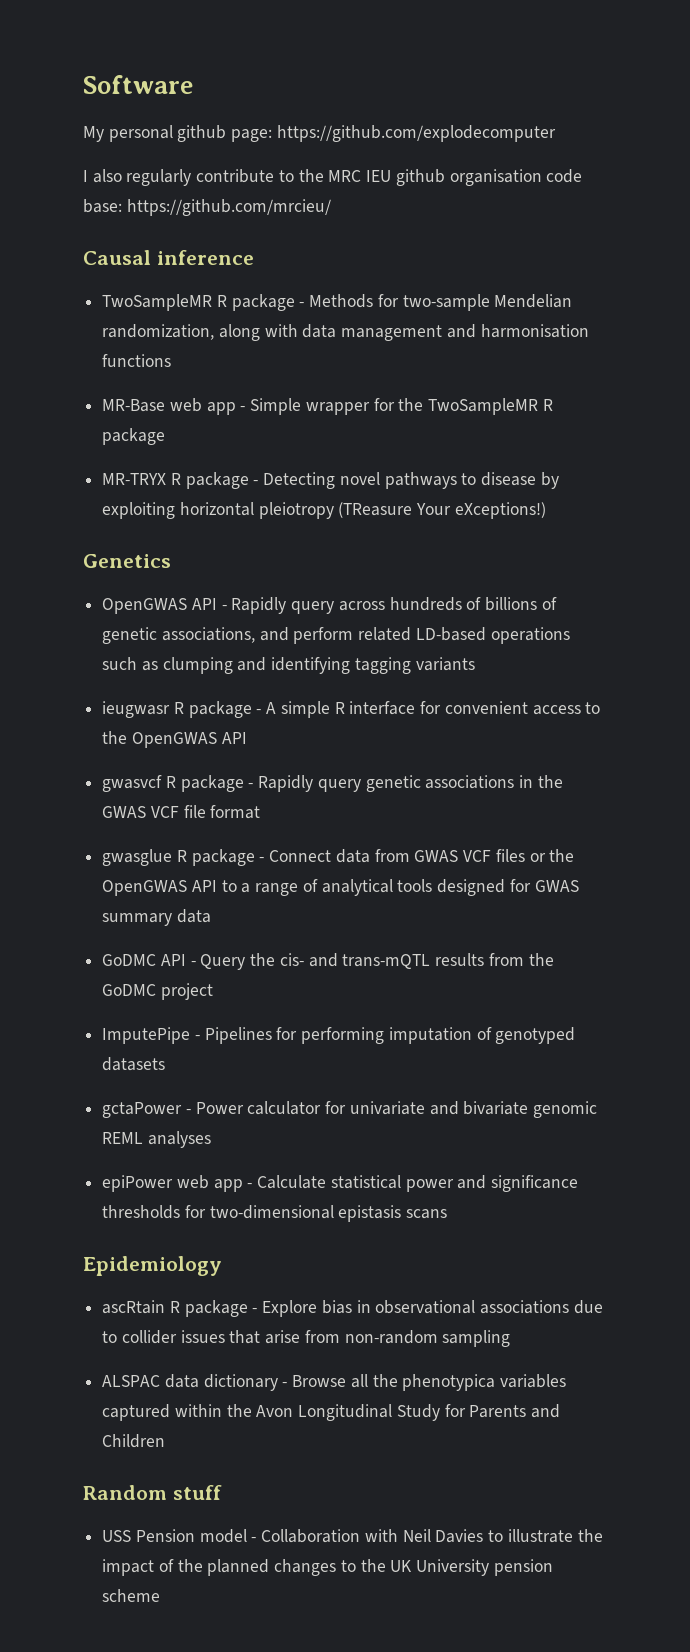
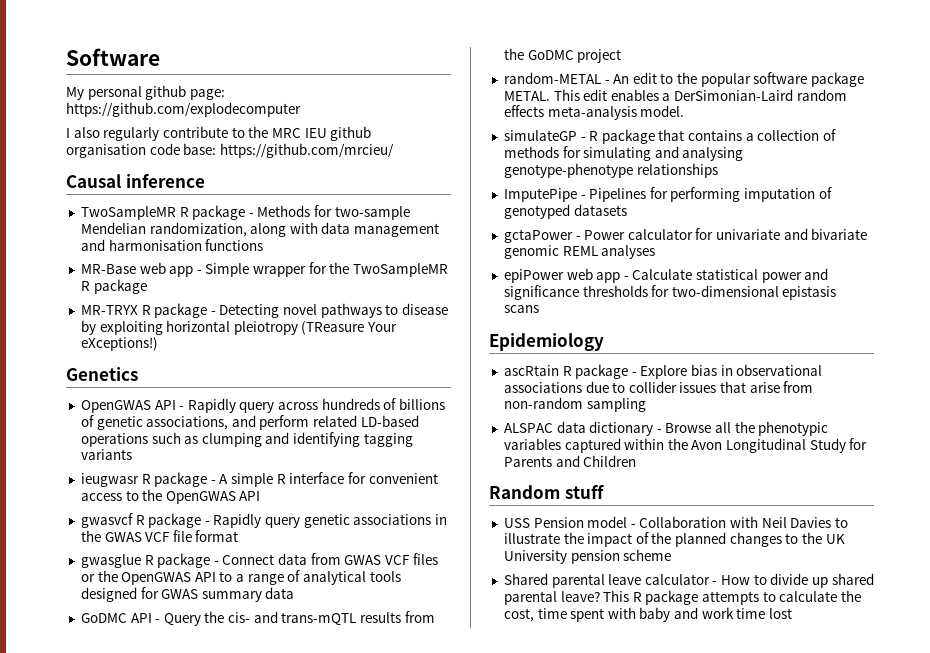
(213, 991) none -> [503,72,865,87] [503,89,847,101] [503,105,685,120] [503,129,837,144] [503,146,744,161] [503,163,718,178] // random-METAL - An edit to the popular software package METAL. This edit enables a DerSimonian-Laird random effects meta-analysis model. // simulateGP - R package that contains a collection of methods for simulating and analysing genotype-phenotype relationships
[402,1374,496,1391] phenotypica -> [758,421,829,436] phenotypic
(161, 1595) none -> [503,573,874,588] [503,590,862,605] [503,607,793,622] // Shared parental leave calculator - How to divide up shared parental leave? This R package attempts to calculate the cost, time spent with baby and work time lost

